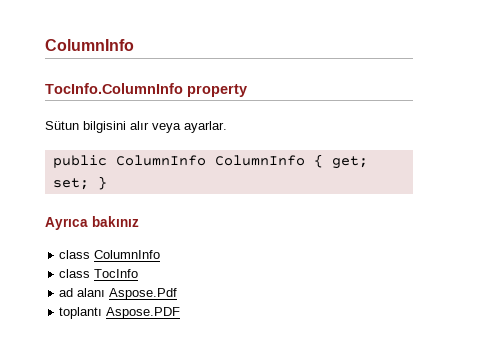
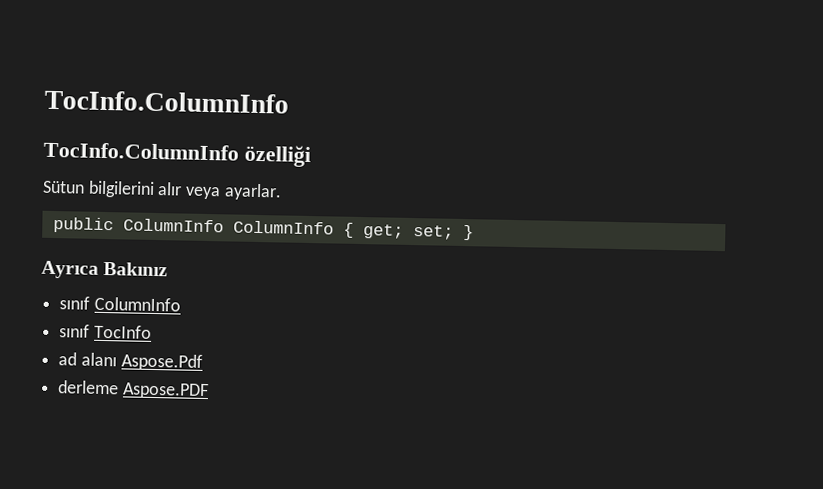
[45,39,134,51] [45,83,247,97] ColumnInfo // TocInfo.ColumnInfo property -> [44,89,289,114] [43,141,311,168] TocInfo.ColumnInfo // TocInfo.ColumnInfo özelliği
[83,121,126,133] bilgisini -> [87,180,155,198] bilgilerini
[92,216,139,227] [59,250,161,259] [59,269,91,278] bakınız // class ColumnInfo // class -> [103,261,169,277] [59,296,181,312] [59,324,91,338] Bakınız // sınıf ColumnInfo // sınıf
[59,307,103,319] toplantı -> [58,380,120,395] derleme

